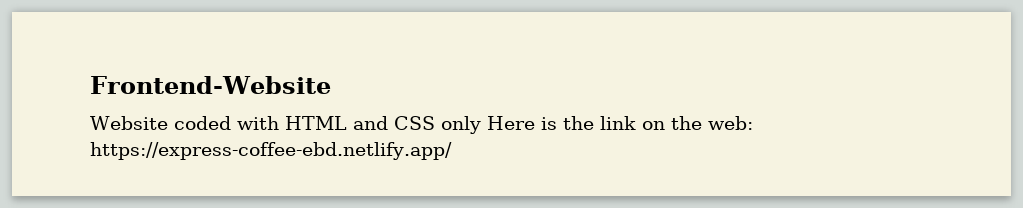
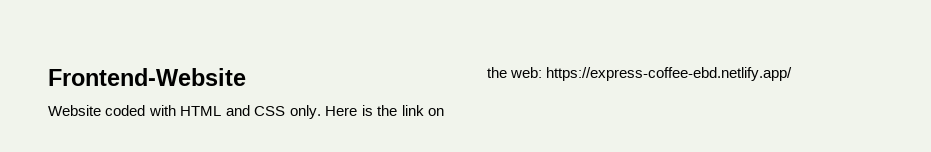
[440,116,481,134] only -> [289,105,321,119] only.

